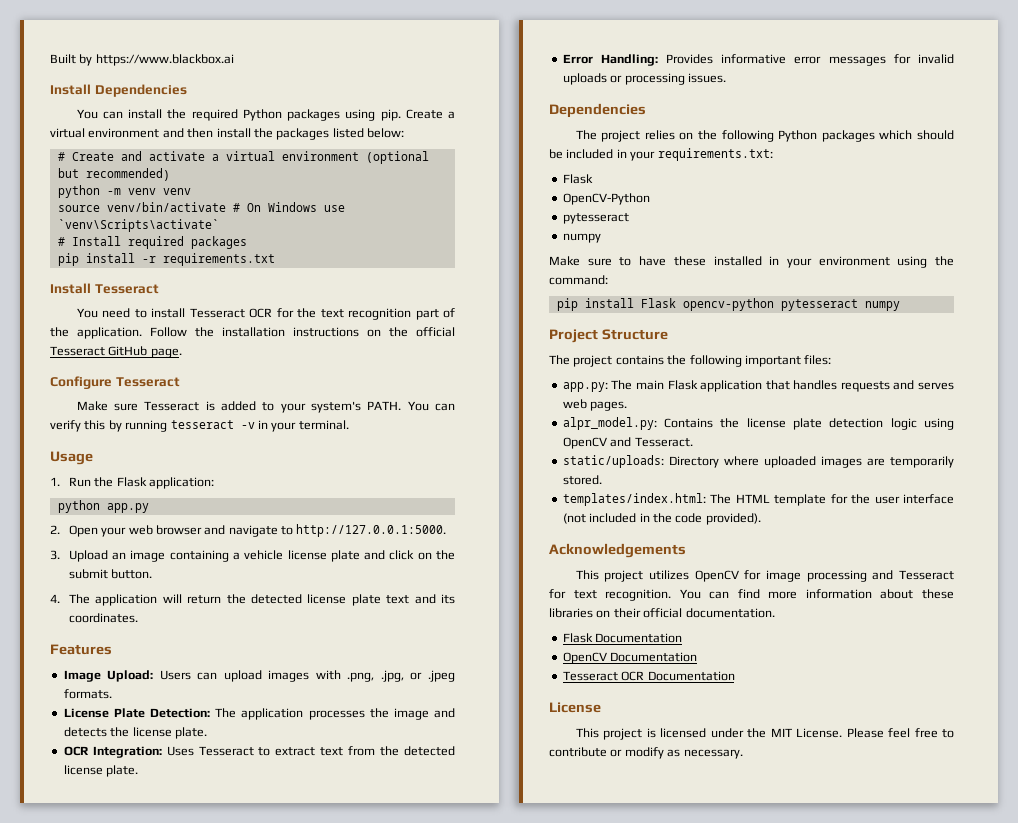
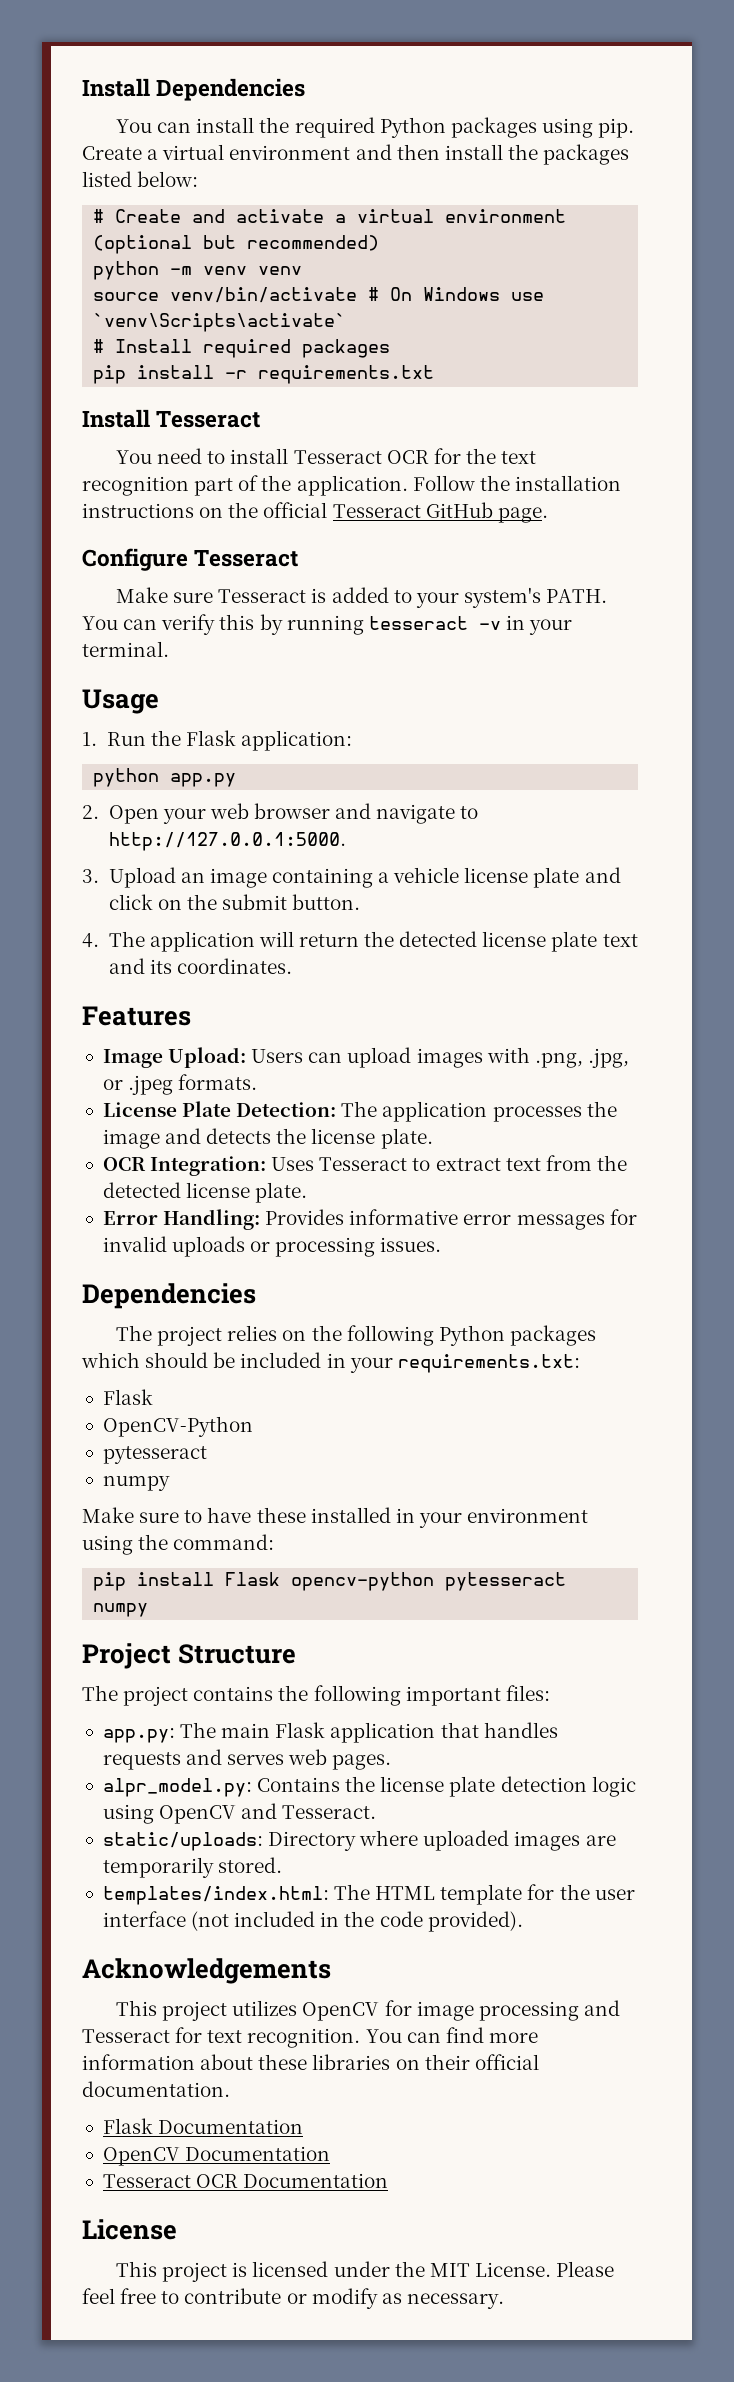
[50,54,234,66] Built by https://www.blackbox.ai // -> (82, 87) none

